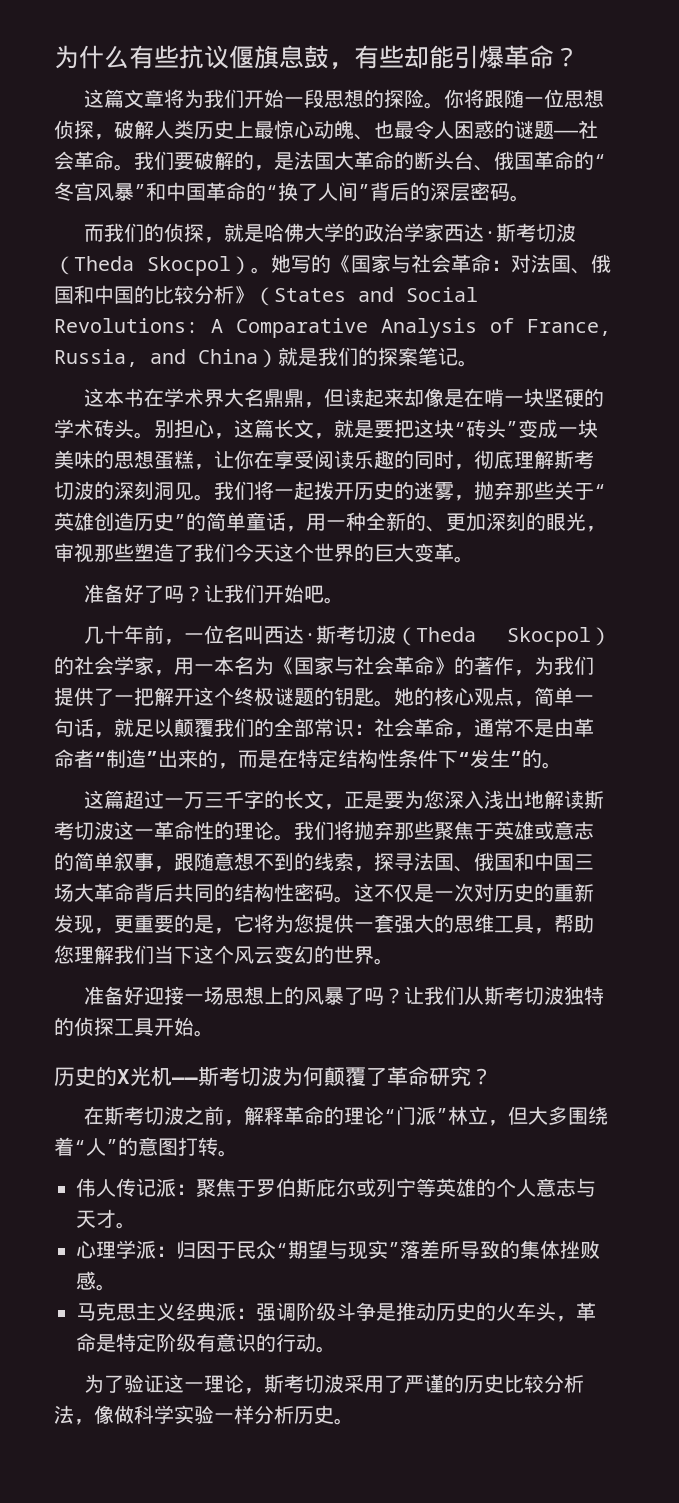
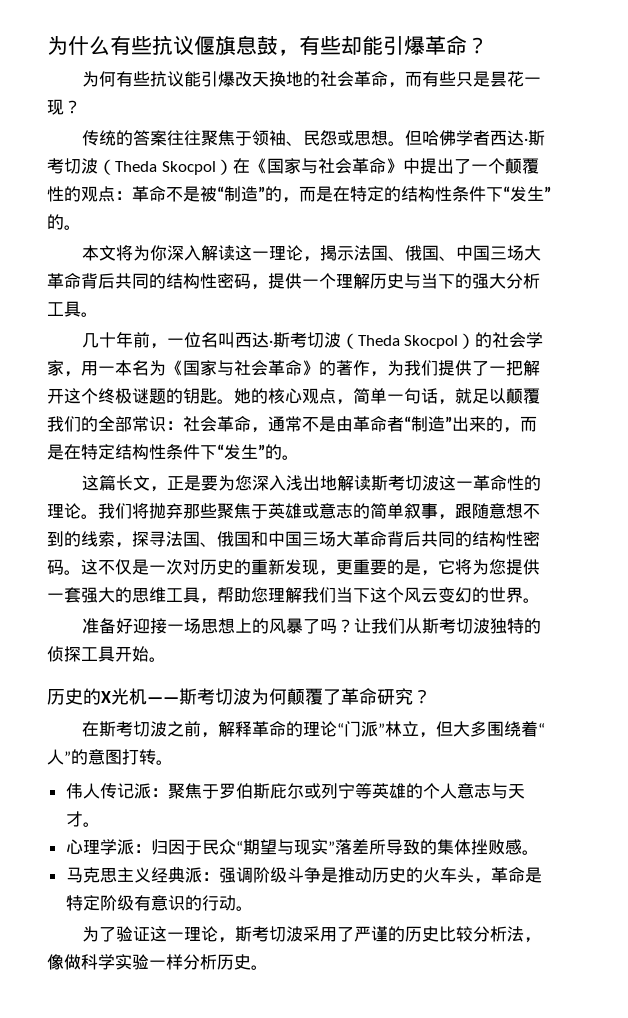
[83,89,604,109] [54,120,598,140] [54,151,606,171] [54,182,530,202] [83,223,576,243] [54,254,611,276] [54,285,478,306] [54,318,611,338] [54,347,478,368] [83,388,604,408] [54,419,598,439] [54,450,594,470] [54,481,606,501] [54,512,606,532] [54,543,474,563] [83,584,324,603] 这篇文章将为我们开始一段思想的探险。你将跟随一位思想侦探，破解人类历史上最惊心动魄、也最令人困惑的谜题——社会革命。我们要破解的，是法国大革命的断头台、俄国革命的“冬宫风暴”和中国革命的“换了人间”背后的深层密码。 // 而我们的侦探，就是哈佛大学的政治学家西达·斯考切波（Theda Skocpol）。她写的《国家与社会革命：对法国、俄国和中国的比较分析》（States and Social Revolutions: A Comparative Analysis of France, Russia, and China）就是我们的探案笔记。 // 这本书在学术界大名鼎鼎，但读起来却像是在啃一块坚硬的学术砖头。别担心，这篇长文，就是要把这块“砖头”变成一块美味的思想蛋糕，让你在享受阅读乐趣的同时，彻底理解斯考切波的深刻洞见。我们将一起拨开历史的迷雾，抛弃那些关于“英雄创造历史”的简单童话，用一种全新的、更加深刻的眼光，审视那些塑造了我们今天这个世界的巨大变革。 // 准备好了吗？让我们开始吧 -> [81,71,541,88] [47,99,81,115] [81,130,545,146] [47,158,539,175] [47,186,551,203] [47,214,81,230] [81,245,541,262] [47,273,540,290] [47,301,81,317] 为何有些抗议能引爆改天换地的社会革命，而有些只是昙花一现？ // 传统的答案往往聚焦于领袖、民怨或思想。但哈佛学者西达·斯考切波（Theda Skocpol）在《国家与社会革命》中提出了一个颠覆性的观点：革命不是被“制造”的，而是在特定的结构性条件下“发生”的。 // 本文将为你深入解读这一理论，揭示法国、俄国、中国三场大革命背后共同的结构性密码，提供一个理解历史与当下的强大分析工具
[123,790,284,809] 超过一万三千字的 -> (116, 483) none

